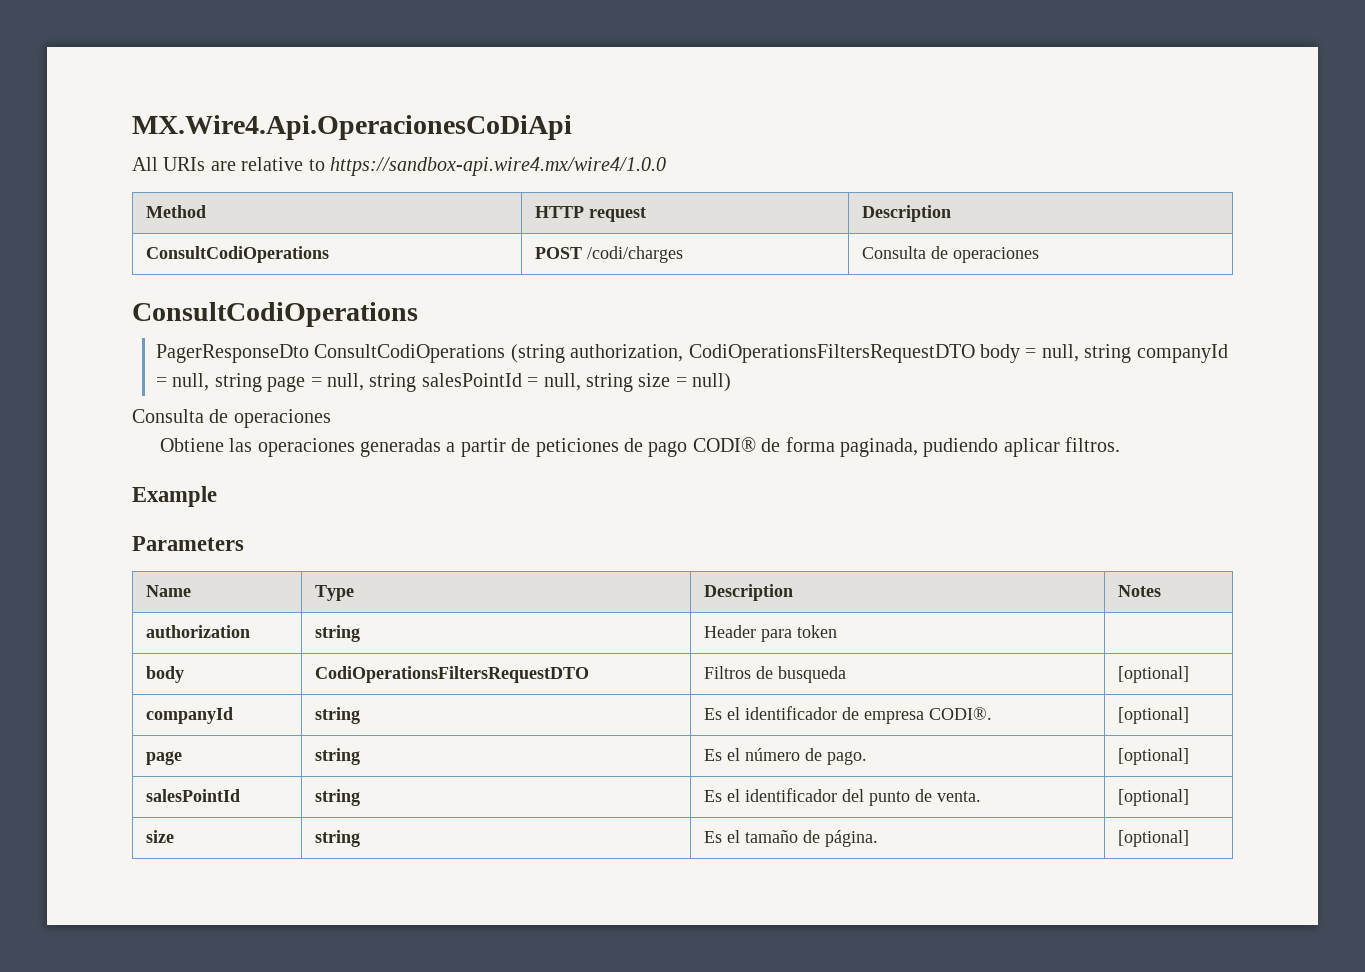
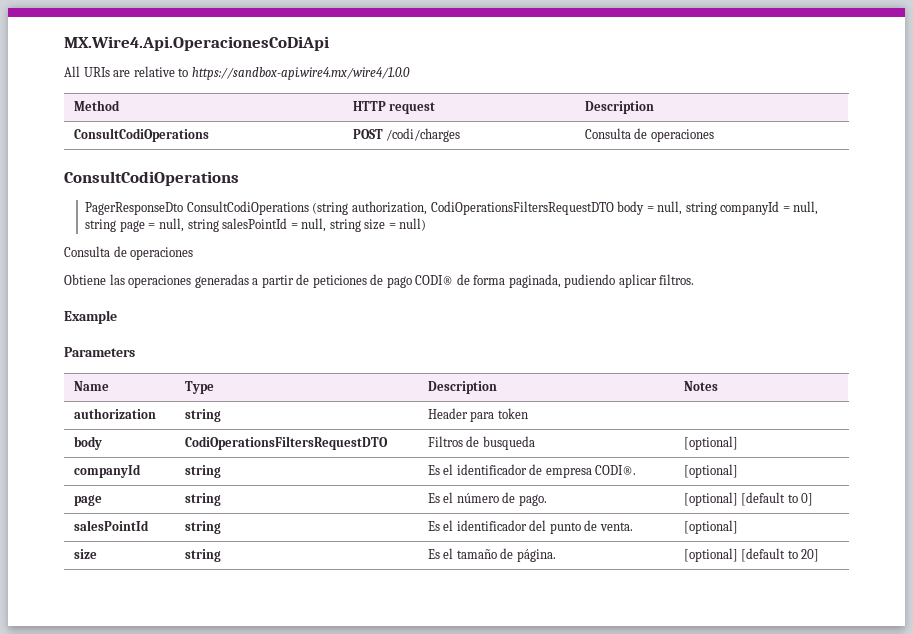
(1189, 756) none -> [741,492,814,506] [default to 0]
(1189, 838) none -> [741,548,820,562] [default to 20]

